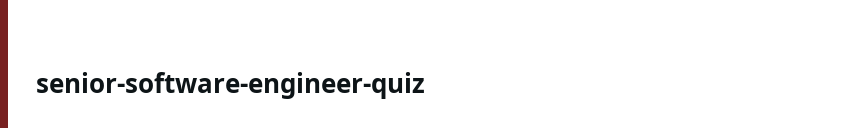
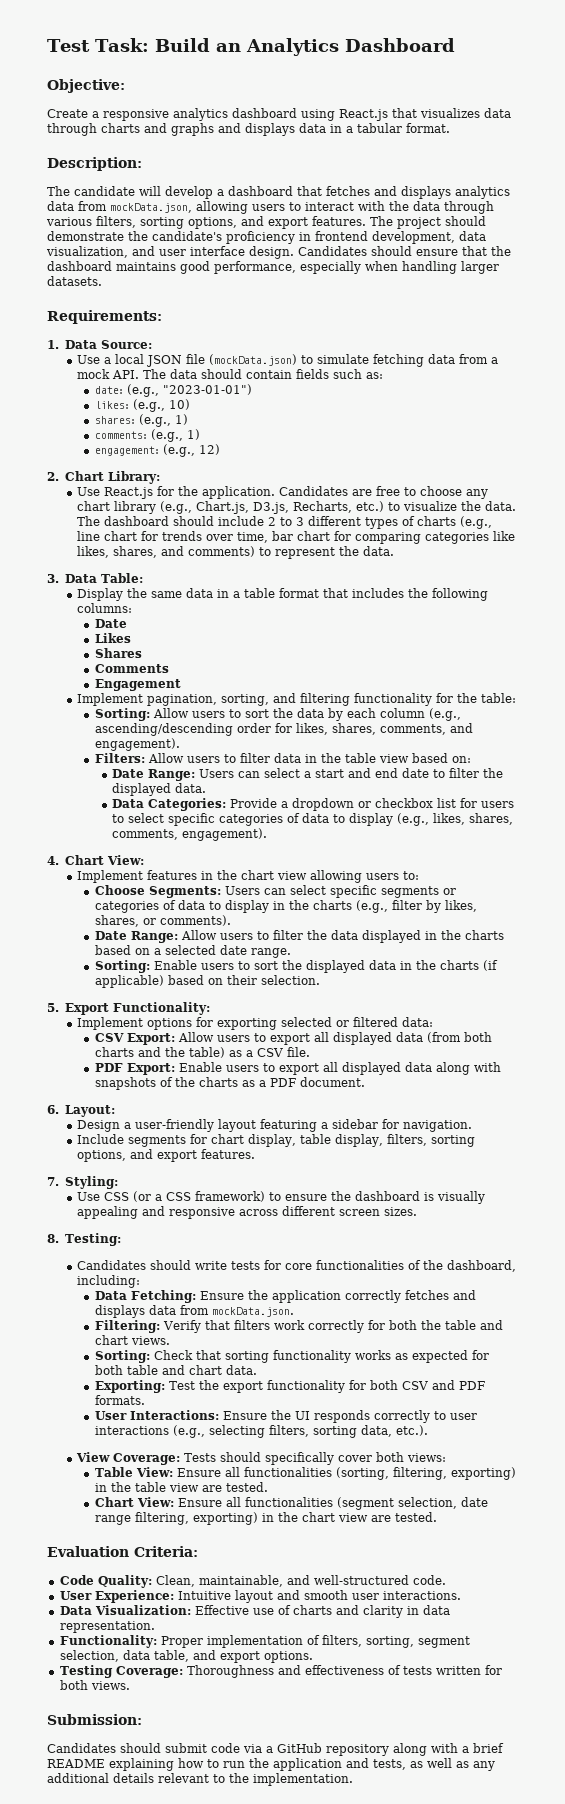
[36,72,425,99] senior-software-engineer-quiz -> [47,38,455,56] [47,79,125,93] [47,108,511,121] [47,123,450,136] [47,157,142,171] [47,186,510,199] [47,201,494,214] [46,216,486,229] [47,231,486,244] [46,246,511,259] [47,261,499,274] [47,276,102,286] [47,310,162,324] [47,340,152,349] [77,354,499,367] [77,369,384,379] [94,384,252,397] [94,399,190,412] [94,414,188,427] [94,429,200,442] [94,444,220,457] [47,471,160,484] [77,486,489,499] [77,501,517,514] [77,516,493,529] [77,531,516,544] [77,546,395,559] [47,573,143,583] [77,588,489,601] [77,603,133,613] [94,619,127,628] [94,633,131,643] [94,648,142,658] [94,664,169,673] [94,679,181,691] [77,693,517,706] [94,708,461,721] [94,723,473,736] [94,738,180,751] [94,753,471,763] [112,768,504,781] [112,783,207,796] [112,798,515,811] [112,813,514,826] [112,828,268,841] [47,855,144,865] [77,870,420,883] [94,885,456,898] [94,900,477,913] [94,915,231,927] [94,930,504,943] [94,945,291,958] [94,960,498,973] [94,975,320,988] [47,1002,210,1015] [77,1017,434,1030] [94,1032,492,1045] [94,1047,310,1058] [94,1062,501,1075] [94,1077,365,1090] [47,1105,115,1117] [77,1119,473,1132] [77,1134,476,1147] [77,1149,256,1162] [47,1176,118,1189] [77,1191,486,1204] [77,1206,418,1219] [47,1233,121,1246] [77,1260,517,1272] [77,1275,141,1288] [94,1290,476,1303] [94,1305,294,1318] [94,1320,503,1333] [94,1335,170,1345] [94,1350,489,1363] [94,1365,257,1375] [94,1380,485,1393] [94,1395,145,1405] [94,1410,477,1423] [94,1425,428,1438] [76,1452,447,1465] [94,1467,516,1480] [94,1482,268,1492] [94,1497,488,1510] [94,1512,437,1525] [47,1546,198,1557] [59,1575,446,1588] [59,1590,461,1603] [59,1605,450,1618] [59,1621,155,1633] [59,1635,470,1648] [59,1650,313,1663] [59,1665,502,1678] [59,1680,130,1690] [47,1714,142,1725] [47,1743,504,1756] [47,1758,495,1771] [47,1773,353,1786] Test Task: Build an Analytics Dashboard // Objective: // Create a responsive analytics dashboard using React.js that visualizes data through charts and graphs and displays data in a tabular format. // Description: // The candidate will develop a dashboard that fetches and displays analytics data from mockData.json, allowing users to interact with the data through various filters, sorting options, and export features. The project should demonstrate the candidate's proficiency in frontend development, data visualization, and user interface design. Candidates should ensure that the dashboard maintains good performance, especially when handling larger datasets. // Requirements: // 1. Data Source: // Use a local JSON file (mockData.json) to simulate fetching data from a mock API. The data should contain fields such as: // date: (e.g., "2023-01-01") // likes: (e.g., 10) // shares: (e.g., 1) // comments: (e.g., 1) // engagement: (e.g., 12) // 2. Chart Library: // Use React.js for the application. Candidates are free to choose any chart library (e.g., Chart.js, D3.js, Recharts, etc.) to visualize the data. The dashboard should include 2 to 3 different types of charts (e.g., line chart for trends over time, bar chart for comparing categories like likes, shares, and comments) to represent the data. // 3. Data Table: // Display the same data in a table format that includes the following columns: // Date // Likes // Shares // Comments // Engagement // Implement pagination, sorting, and filtering functionality for the table: // Sorting: Allow users to sort the data by each column (e.g., ascending/descending order for likes, shares, comments, and engagement). // Filters: Allow users to filter data in the table view based on: // Date Range: Users can select a start and end date to filter the displayed data. // Data Categories: Provide a dropdown or checkbox list for users to select specific categories of data to display (e.g., likes, shares, comments, engagement). // 4. Chart View: // Implement features in the chart view allowing users to: // Choose Segments: Users can select specific segments or categories of data to display in the charts (e.g., filter by likes, shares, or comments). // Date Range: Allow users to filter the data displayed in the charts based on a selected date range. // Sorting: Enable users to sort the displayed data in the charts (if applicable) based on their selection. // 5. Export Functionality: // Implement options for exporting selected or filtered data: // CSV Export: Allow users to export all displayed data (from both charts and the table) as a CSV file. // PDF Export: Enable users to export all displayed data along with snapshots of the charts as a PDF document. // 6. Layout: // Design a user-friendly layout featuring a sidebar for navigation. // Include segments for chart display, table display, filters, sorting options, and export features. // 7. Styling: // Use CSS (or a CSS framework) to ensure the dashboard is visually appealing and responsive across different screen sizes. // 8. Testing: // Candidates should write tests for core functionalities of the dashboard, including: // Data Fetching: Ensure the application correctly fetches and displays data from mockData.json. // Filtering: Verify that filters work correctly for both the table and chart views. // Sorting: Check that sorting functionality works as expected for both table and chart data. // Exporting: Test the export functionality for both CSV and PDF formats. // User Interactions: Ensure the UI responds correctly to user interactions (e.g., selecting filters, sorting data, etc.). // View Coverage: Tests should specifically cover both views: // Table View: Ensure all functionalities (sorting, filtering, exporting) in the table view are tested. // Chart View: Ensure all functionalities (segment selection, date range filtering, exporting) in the chart view are tested. // Evaluation Criteria: // Code Quality: Clean, maintainable, and well-structured code. // User Experience: Intuitive layout and smooth user interactions. // Data Visualization: Effective use of charts and clarity in data representation. // Functionality: Proper implementation of filters, sorting, segment selection, data table, and export options. // Testing Coverage: Thoroughness and effectiveness of tests written for both views. // Submission: // Candidates should submit code via a GitHub repository along with a brief README explaining how to run the application and tests, as well as any additional details relevant to the implementation.

